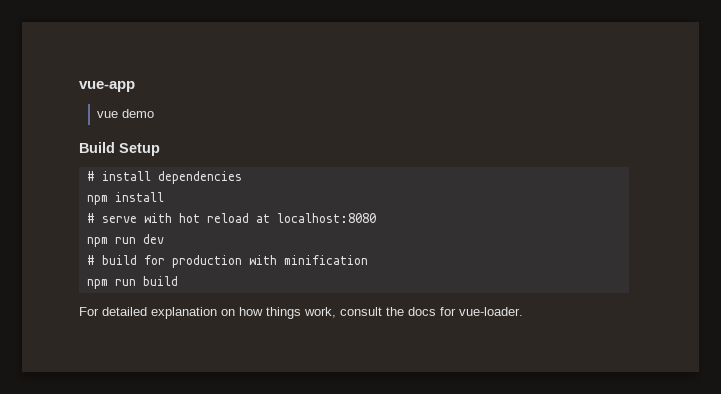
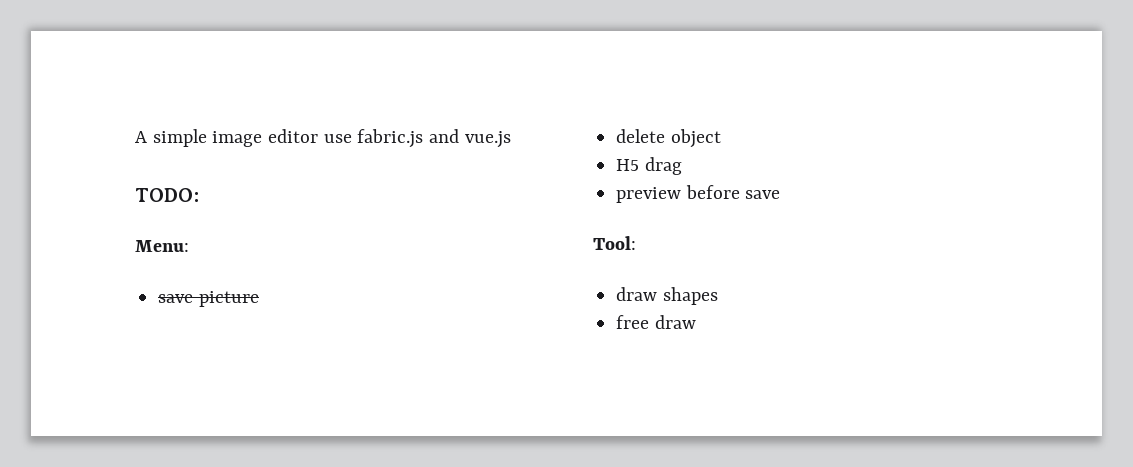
[79,81,135,92] [97,109,155,118] [79,142,160,156] [86,171,242,184] [86,192,164,205] [86,213,376,223] [86,234,164,247] [86,255,368,268] [86,276,178,289] [79,307,523,319] vue-app // vue demo // Build Setup // # install dependencies // npm install // # serve with hot reload at localhost:8080 // npm run dev // # build for production with minification // npm run build // For detailed explanation on how things work, consult the docs for vue-loader. -> [135,129,511,148] [135,188,199,202] [135,240,189,252] [158,291,259,307] [616,129,721,148] [616,157,682,175] [616,185,781,203] [593,236,636,250] [616,287,718,305] [616,315,696,329] A simple image editor use fabric.js and vue.js // TODO: // Menu: // save picture // delete object // H5 drag // preview before save // Tool: // draw shapes // free draw

